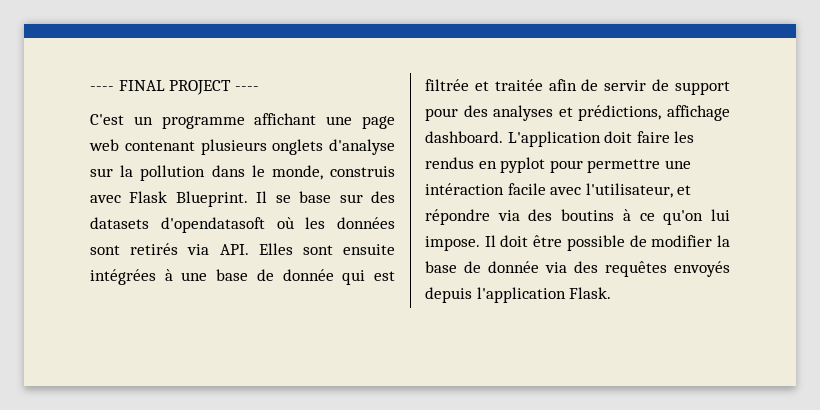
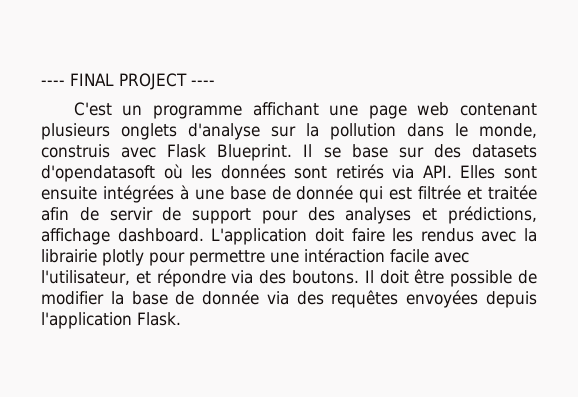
[478,157,546,173] en pyplot -> [481,228,537,242] [41,249,144,266] avec la librairie plotly
[561,209,730,225] [425,236,480,251] boutins à ce qu'on lui impose. -> [292,270,359,284] boutons.
[674,261,730,277] envoyés -> [406,290,479,308] envoyées

